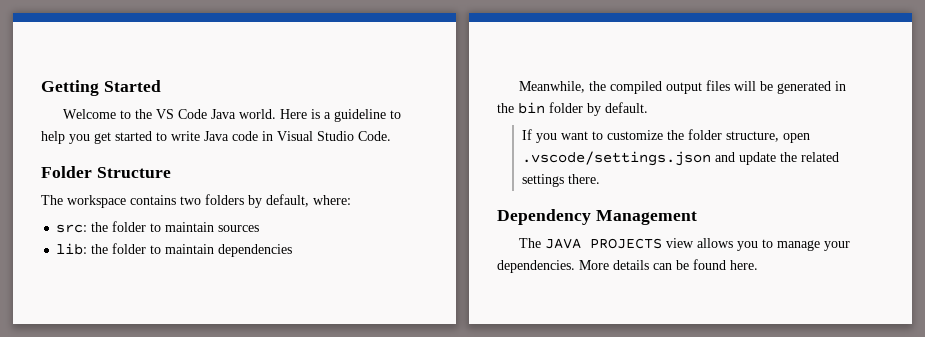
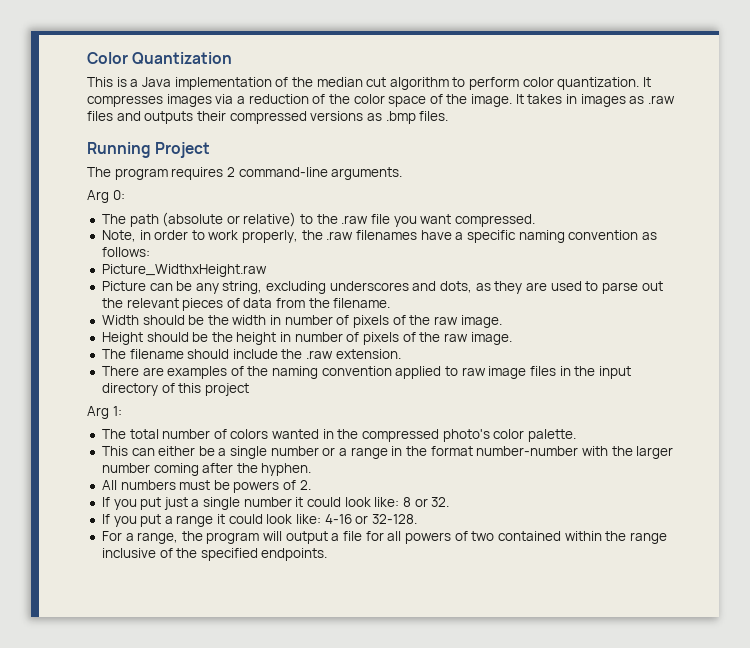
[41,80,161,96] [62,109,401,122] [41,131,391,144] [41,166,171,178] [41,194,351,208] [56,221,260,233] [56,243,293,257] [518,80,846,94] [497,102,648,116] [521,129,810,143] [521,151,839,166] [521,174,600,187] [497,209,697,225] [518,238,850,251] [497,259,758,273] Getting Started // Welcome to the VS Code Java world. Here is a guideline to help you get started to write Java code in Visual Studio Code. // Folder Structure // The workspace contains two folders by default, where: // src: the folder to maintain sources // lib: the folder to maintain dependencies // Meanwhile, the compiled output files will be generated in the bin folder by default. // If you want to customize the folder structure, open .vscode/settings.json and update the related settings there. // Dependency Management // The JAVA PROJECTS view allows you to manage your dependencies. More details can be found here. -> [87,52,233,65] [87,77,652,90] [87,94,675,107] [87,111,449,124] [87,142,211,158] [87,167,403,180] [87,190,125,203] [101,212,535,227] [101,230,657,243] [101,247,150,257] [101,264,267,277] [101,281,663,294] [101,298,391,311] [101,315,502,328] [101,332,512,345] [101,349,401,359] [101,366,631,379] [101,383,249,396] [87,406,122,419] [101,429,576,442] [101,446,674,459] [101,463,312,476] [101,480,311,493] [101,497,450,510] [101,514,417,527] [101,531,667,544] [101,548,328,561] Color Quantization // This is a Java implementation of the median cut algorithm to perform color quantization. It compresses images via a reduction of the color space of the image. It takes in images as .raw files and outputs their compressed versions as .bmp files. // Running Project // The program requires 2 command-line arguments. // Arg 0: // The path (absolute or relative) to the .raw file you want compressed. // Note, in order to work properly, the .raw filenames have a specific naming convention as follows: // Picture_WidthxHeight.raw // Picture can be any string, excluding underscores and dots, as they are used to parse out the relevant pieces of data from the filename. // Width should be the width in number of pixels of the raw image. // Height should be the height in number of pixels of the raw image. // The filename should include the .raw extension. // There are examples of the naming convention applied to raw image files in the input directory of this project // Arg 1: // The total number of colors wanted in the compressed photo's color palette. // This can either be a single number or a range in the format number-number with the larger number coming after the hyphen. // All numbers must be powers of 2. // If you put just a single number it could look like: 8 or 32. // If you put a range it could look like: 4-16 or 32-128. // For a range, the program will output a file for all powers of two contained within the range inclusive of the specified endpoints.

